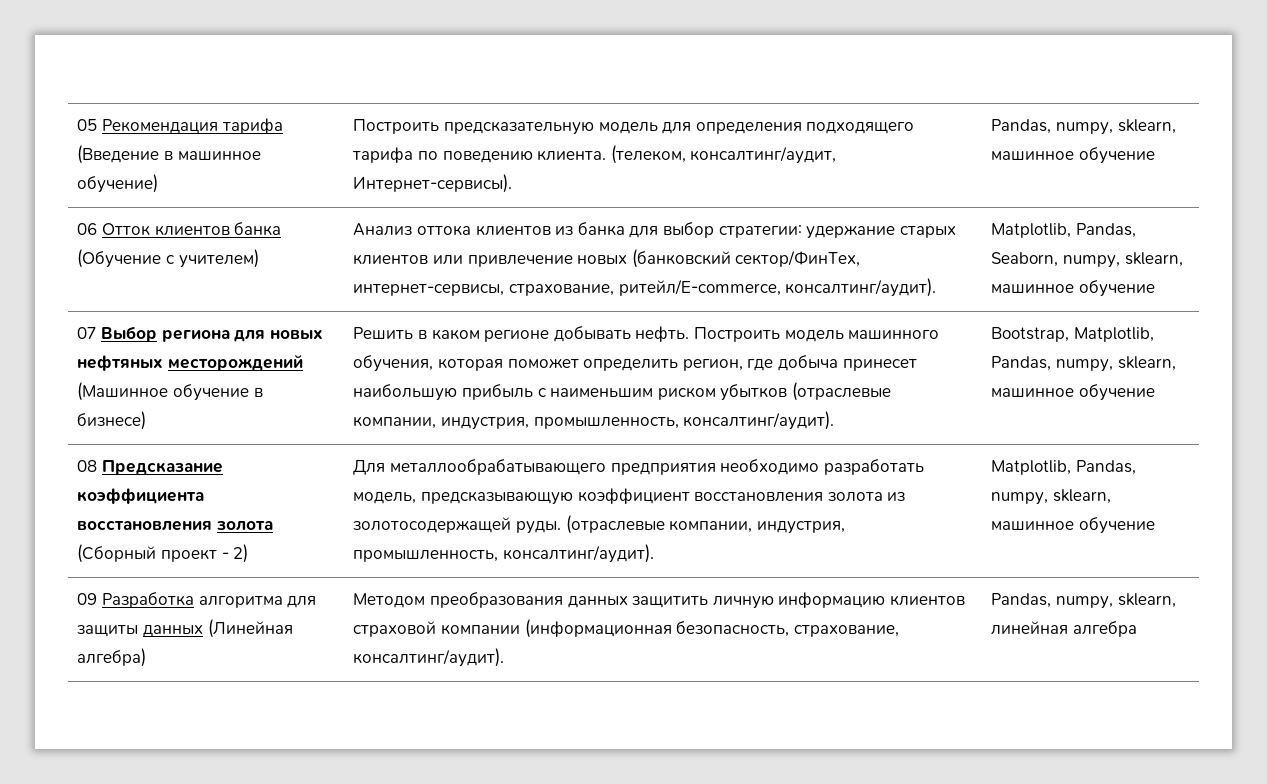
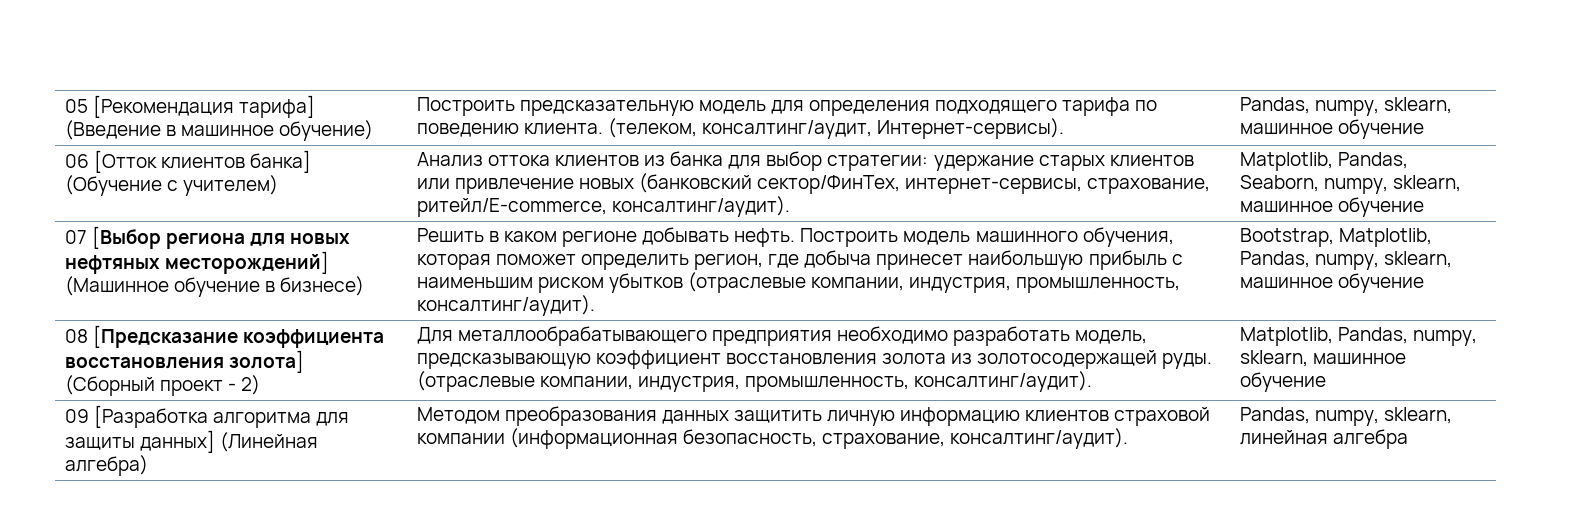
[101,118,283,134] Рекомендация тарифа -> [92,95,315,118] [Рекомендация тарифа]
[101,222,282,236] Отток клиентов банка -> [93,150,311,173] [Отток клиентов банка]
[100,326,157,342] Выбор -> [91,226,161,249] [Выбор
[167,355,303,371] месторождений -> [164,251,329,274] месторождений]
[101,460,223,475] Предсказание -> [92,325,238,348] [Предсказание
[216,520,273,531] золота -> [228,350,304,373] золота]
[101,592,194,608] Разработка -> [93,405,208,428] [Разработка
[142,625,203,637] данных -> [139,430,215,453] данных]

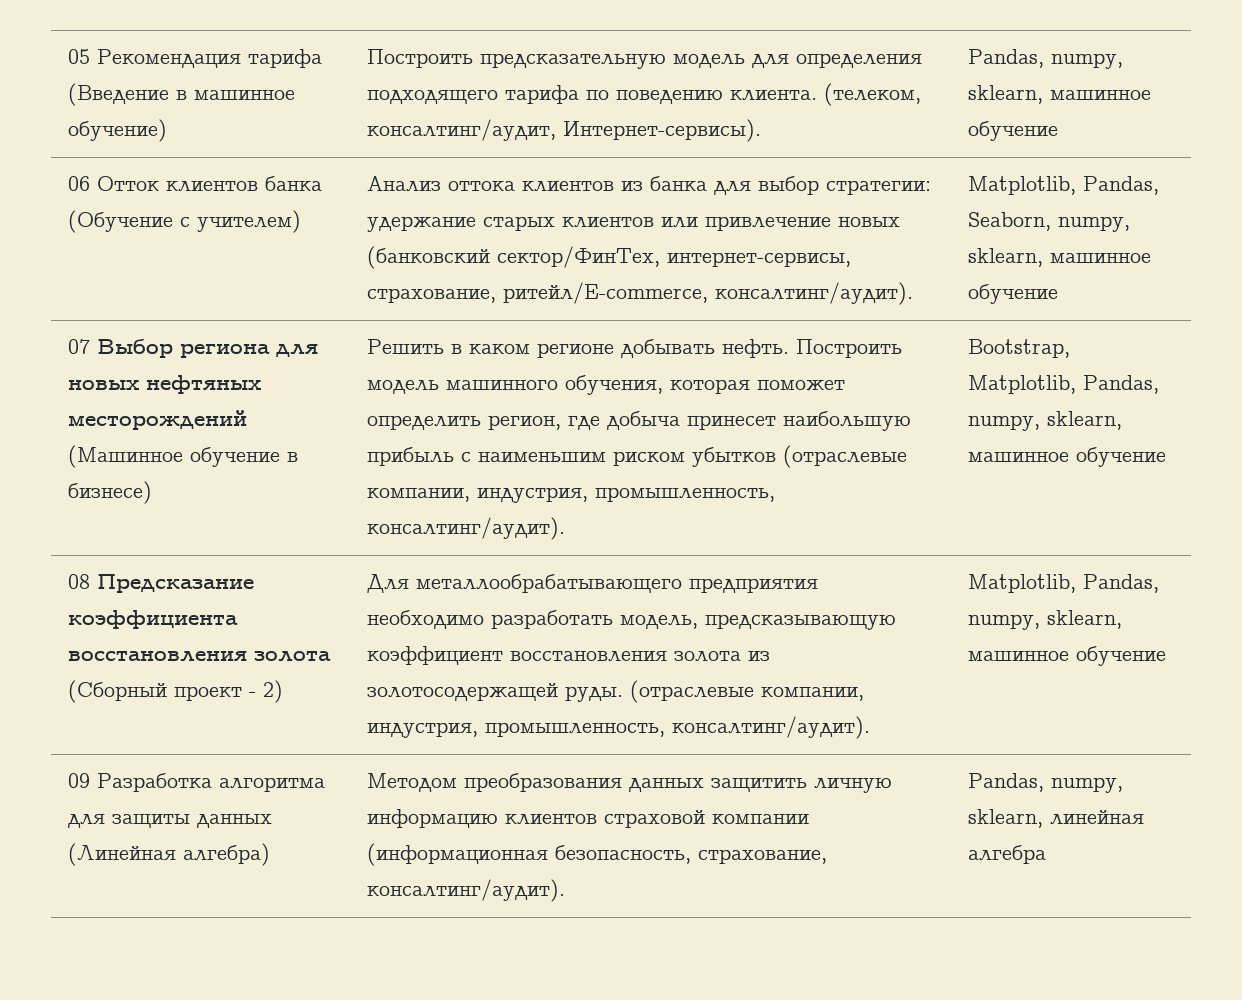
[92,95,315,118] [Рекомендация тарифа] -> [96,49,322,68] Рекомендация тарифа
[93,150,311,173] [Отток клиентов банка] -> [96,176,322,192] Отток клиентов банка
[91,226,161,249] [Выбор -> [96,339,173,358] Выбор
[164,251,329,274] месторождений] -> [67,410,247,430] месторождений
[92,325,238,348] [Предсказание -> [96,574,254,593] Предсказание
[228,350,304,373] золота] -> [253,651,331,662] золота
[93,405,208,428] [Разработка -> [96,773,212,792] Разработка
[139,430,215,453] данных] -> [196,814,272,828] данных

